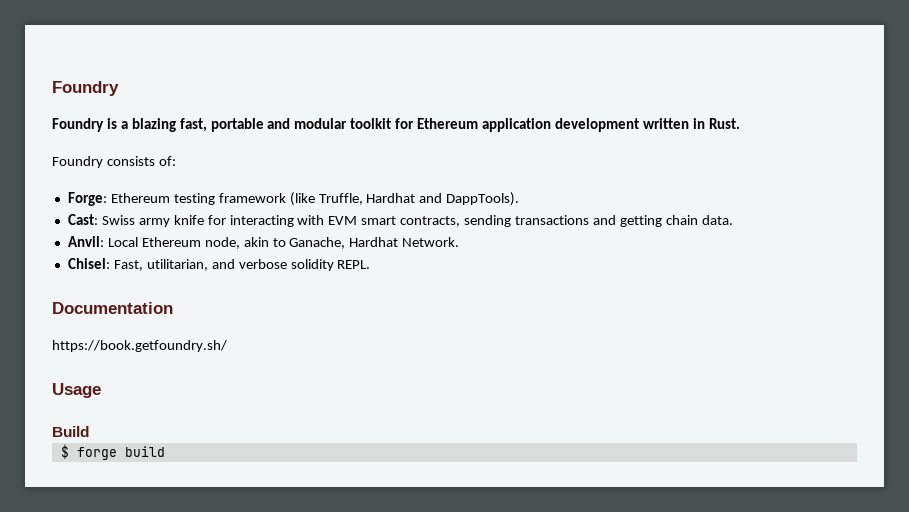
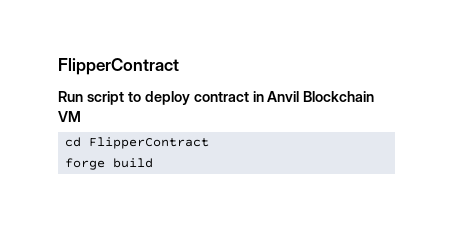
[52,81,119,96] [52,118,740,132] [52,156,176,168] [67,192,520,206] [67,214,733,227] [67,236,460,249] [67,258,371,271] [52,302,173,314] [52,340,227,352] [52,383,101,398] [52,426,89,437] [60,444,69,459] Foundry // Foundry is a blazing fast, portable and modular toolkit for Ethereum application development written in Rust. // Foundry consists of: // Forge: Ethereum testing framework (like Truffle, Hardhat and DappTools). // Cast: Swiss army knife for interacting with EVM smart contracts, sending transactions and getting chain data. // Anvil: Local Ethereum node, akin to Ganache, Hardhat Network. // Chisel: Fast, utilitarian, and verbose solidity REPL. // Documentation // https://book.getfoundry.sh/ // Usage // Build // $ -> [58,58,179,75] [58,91,375,105] [58,111,81,122] [64,137,209,149] FlipperContract // Run script to deploy contract in Anvil Blockchain VM // cd FlipperContract //

